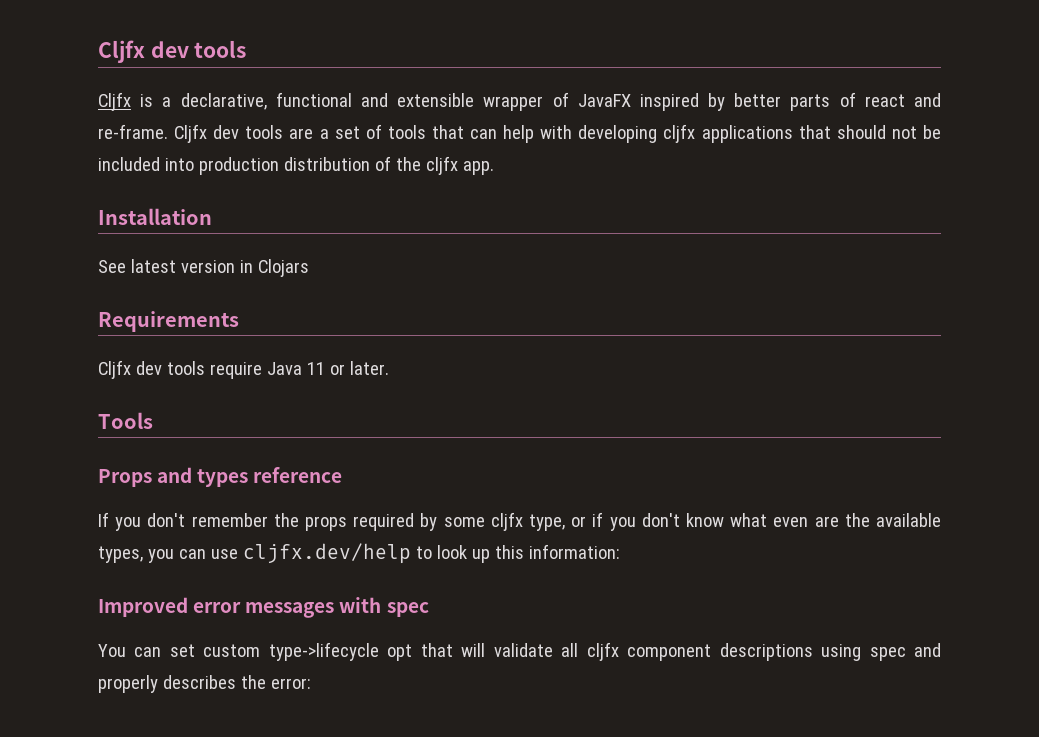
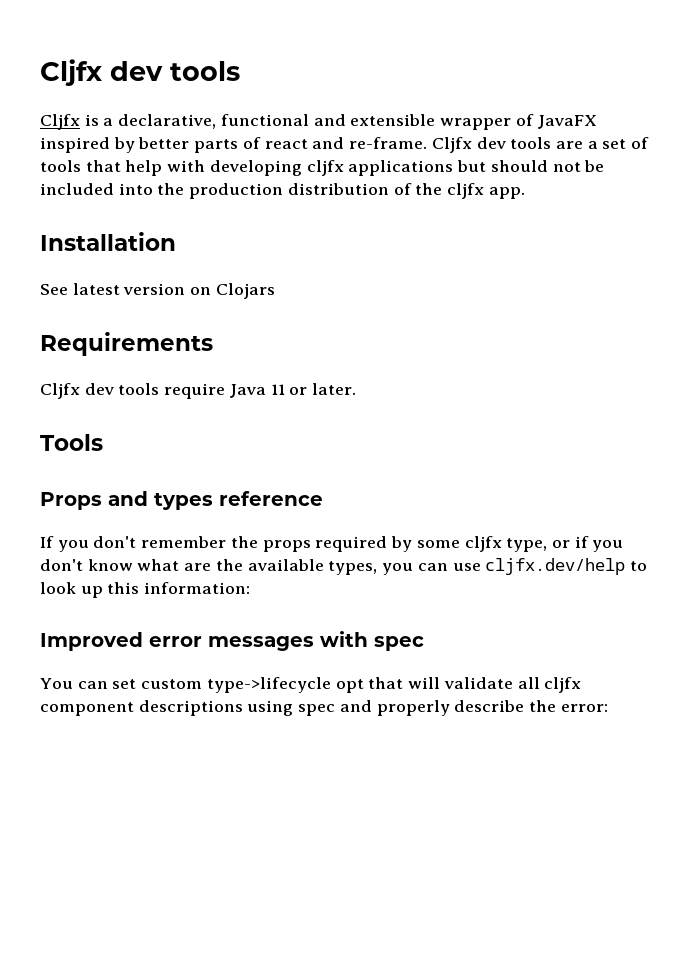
[470,129,498,139] can -> (121, 166) none
[798,125,831,139] that -> [457,160,487,172] but
(194, 164) none -> [157,183,185,195] the
[239,260,253,273] in -> [190,287,212,295] on
[773,517,809,527] even -> (180, 565) none
[162,675,236,689] describes -> [454,700,525,712] describe

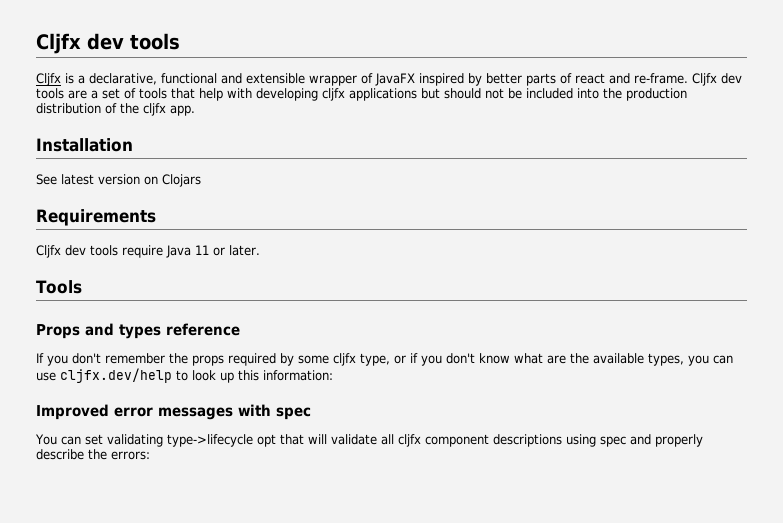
[141,679,203,689] custom -> [106,434,163,447] validating
[560,704,608,712] error: -> [111,451,150,460] errors:

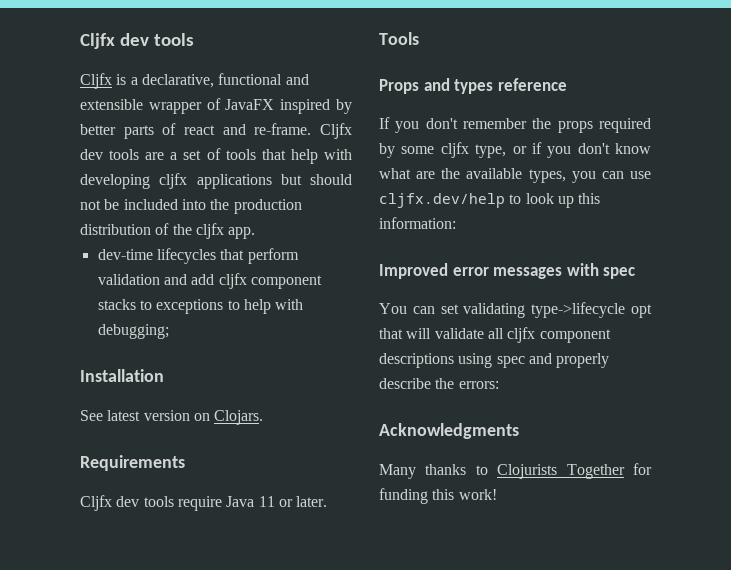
(195, 110) none -> [97,248,299,264] [97,273,322,289] [97,299,304,314] [97,324,169,339] // dev-time lifecycles that perform validation and add cljfx component stacks to exceptions to help with debugging;
[162,174,201,187] Clojars -> [214,410,264,425] Clojars.
(150, 455) none -> [379,423,519,439] [379,463,652,479] [379,488,497,504] // Acknowledgments // Many thanks to Clojurists Together for funding this work!

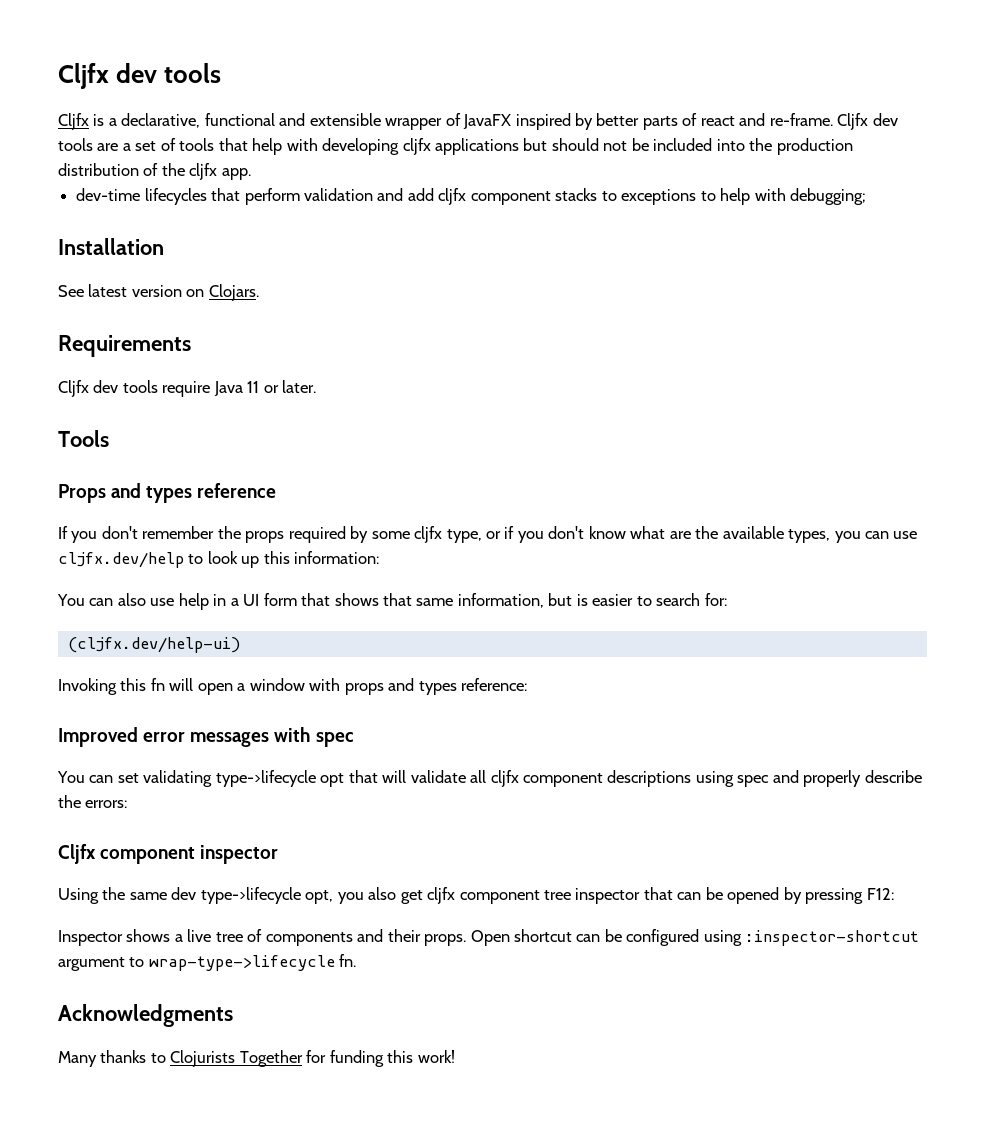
(456, 223) none -> [57,593,727,610] [67,637,240,653] [58,678,528,695] // You can also use help in a UI form that shows that same information, but is easier to search for: // (cljfx.dev/help-ui) // Invoking this fn will open a window with props and types reference:
(499, 385) none -> [58,844,279,864] [58,887,894,904] [58,929,920,946] [58,954,357,971] // Cljfx component inspector // Using the same dev type->lifecycle opt, you also get cljfx component tree inspector that can be opened by pressing F12: // Inspector shows a live tree of components and their props. Open shortcut can be configured using :inspector-shortcut argument to wrap-type->lifecycle fn.

